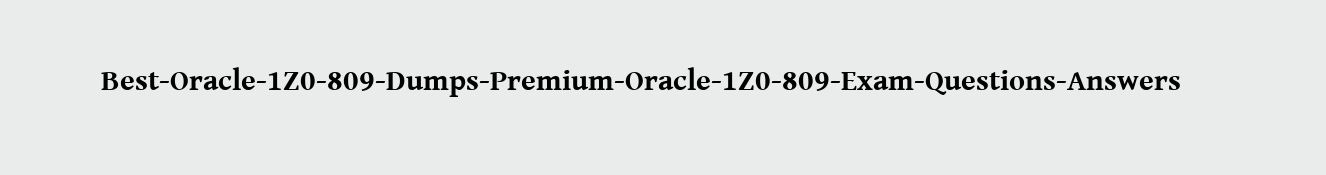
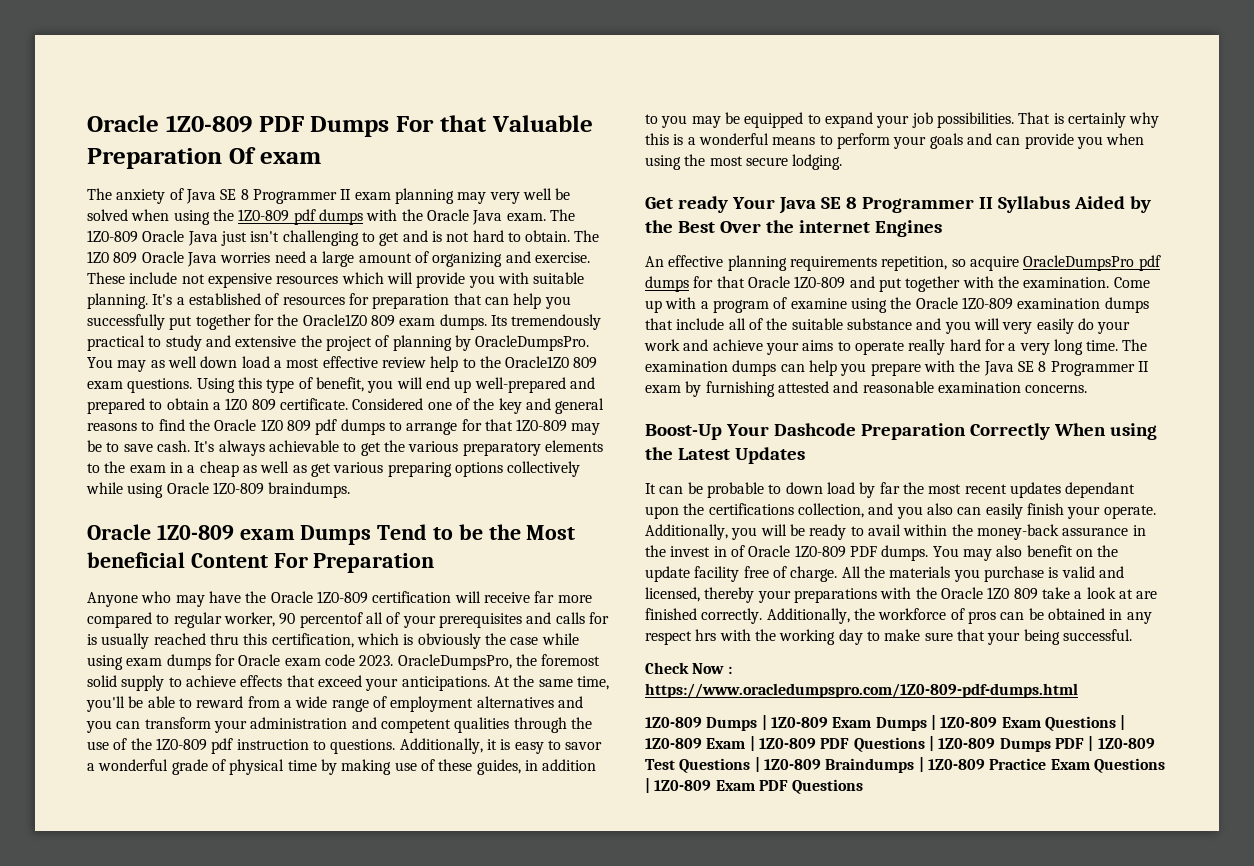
[101,67,1181,97] Best-Oracle-1Z0-809-Dumps-Premium-Oracle-1Z0-809-Exam-Questions-Answers -> [87,115,593,137] [87,147,321,169] [87,188,571,204] [87,209,575,225] [87,230,600,246] [87,251,590,267] [87,272,585,288] [87,293,571,309] [87,314,602,330] [87,335,590,351] [87,356,598,372] [87,377,595,393] [87,398,605,414] [87,419,601,435] [87,440,603,456] [87,461,581,477] [86,482,351,498] [87,524,576,545] [87,552,435,573] [87,591,592,607] [87,612,609,628] [87,633,579,649] [87,654,601,670] [87,675,609,691] [86,696,583,712] [86,717,592,733] [87,738,603,754] [87,759,597,775] [645,112,1160,128] [645,133,1145,149] [645,154,843,170] [645,196,1151,214] [645,220,942,237] [645,255,1161,271] [645,276,1150,292] [645,297,1149,313] [645,318,1131,334] [644,339,1148,355] [645,360,1149,376] [645,381,1088,397] [645,423,1157,440] [645,447,805,464] [645,482,1136,498] [645,503,1156,519] [645,524,1146,540] [645,545,1119,561] [645,566,1124,582] [645,587,1158,603] [645,608,1152,624] [645,629,1132,645] [645,662,732,674] [645,683,1078,698] [645,715,1126,731] [645,736,1155,752] [645,757,1165,773] [645,778,864,794] Oracle 1Z0-809 PDF Dumps For that Valuable Preparation Of exam // The anxiety of Java SE 8 Programmer II exam planning may very well be solved when using the 1Z0-809 pdf dumps with the Oracle Java exam. The 1Z0-809 Oracle Java just isn't challenging to get and is not hard to obtain. The 1Z0 809 Oracle Java worries need a large amount of organizing and exercise. These include not expensive resources which will provide you with suitable planning. It's a established of resources for preparation that can help you successfully put together for the Oracle1Z0 809 exam dumps. Its tremendously practical to study and extensive the project of planning by OracleDumpsPro. You may as well down load a most effective review help to the Oracle1Z0 809 exam questions. Using this type of benefit, you will end up well-prepared and prepared to obtain a 1Z0 809 certificate. Considered one of the key and general reasons to find the Oracle 1Z0 809 pdf dumps to arrange for that 1Z0-809 may be to save cash. It's always achievable to get the various preparatory elements to the exam in a cheap as well as get various preparing options collectively while using Oracle 1Z0-809 braindumps. // Oracle 1Z0-809 exam Dumps Tend to be the Most beneficial Content For Preparation // Anyone who may have the Oracle 1Z0-809 certification will receive far more compared to regular worker, 90 percentof all of your prerequisites and calls for is usually reached thru this certification, which is obviously the case while using exam dumps for Oracle exam code 2023. OracleDumpsPro, the foremost solid supply to achieve effects that exceed your anticipations. At the same time, you'll be able to reward from a wide range of employment alternatives and you can transform your administration and competent qualities through the use of the 1Z0-809 pdf instruction to questions. Additionally, it is easy to savor a wonderful grade of physical time by making use of these guides, in addition to you may be equipped to expand your job possibilities. That is certainly why this is a wonderful means to perform your goals and can provide you when using the most secure lodging. // Get ready Your Java SE 8 Programmer II Syllabus Aided by the Best Over the internet Engines // An effective planning requirements repetition, so acquire OracleDumpsPro pdf dumps for that Oracle 1Z0-809 and put together with the examination. Come up with a program of examine using the Oracle 1Z0-809 examination dumps that include all of the suitable substance and you will very easily do your work and achieve your aims to operate really hard for a very long time. The examination dumps can help you prepare with the Java SE 8 Programmer II exam by furnishing attested and reasonable examination concerns. // Boost-Up Your Dashcode Preparation Correctly When using the Latest Updates // It can be probable to down load by far the most recent updates dependant upon the certifications collection, and you also can easily finish your operate. Additionally, you will be ready to avail within the money-back assurance in the invest in of Oracle 1Z0-809 PDF dumps. You may also benefit on the update facility free of charge. All the materials you purchase is valid and licensed, thereby your preparations with the Oracle 1Z0 809 take a look at are finished correctly. Additionally, the workforce of pros can be obtained in any respect hrs with the working day to make sure that your being successful. // Check Now : https://www.oracledumpspro.com/1Z0-809-pdf-dumps.html // 1Z0-809 Dumps | 1Z0-809 Exam Dumps | 1Z0-809 Exam Questions | 1Z0-809 Exam | 1Z0-809 PDF Questions | 1Z0-809 Dumps PDF | 1Z0-809 Test Questions | 1Z0-809 Braindumps | 1Z0-809 Practice Exam Questions | 1Z0-809 Exam PDF Questions

